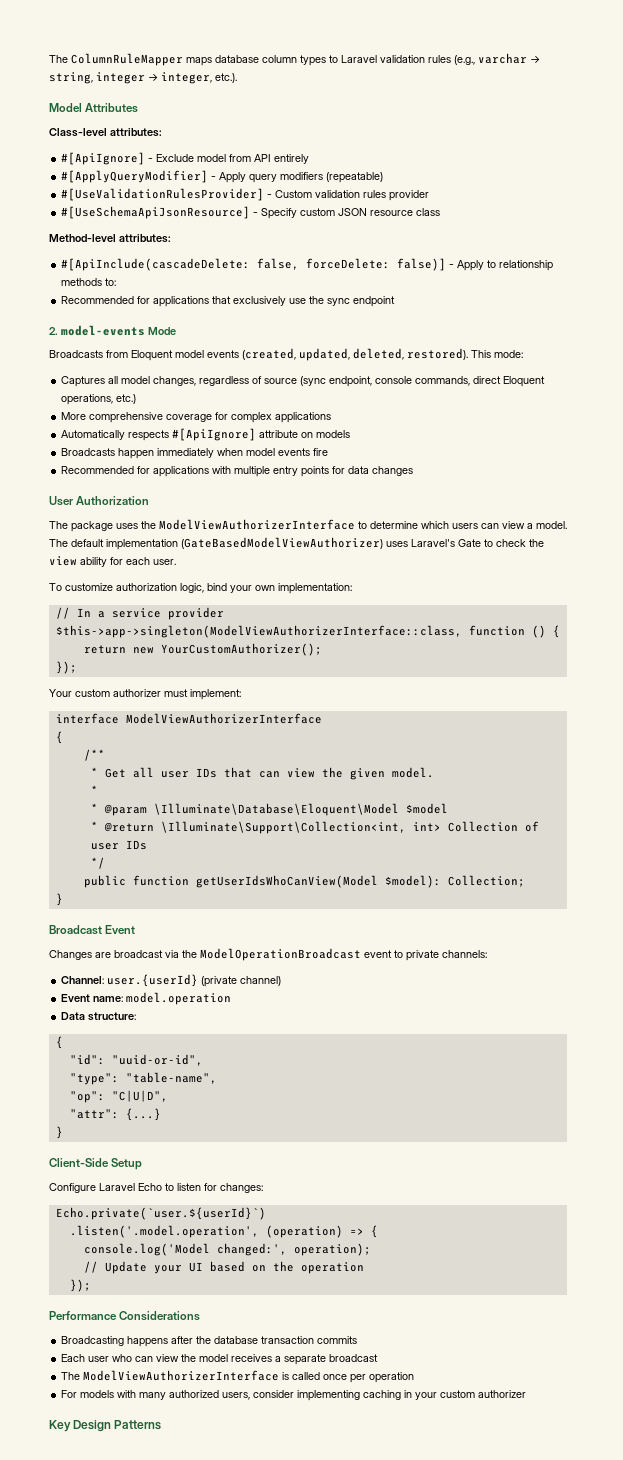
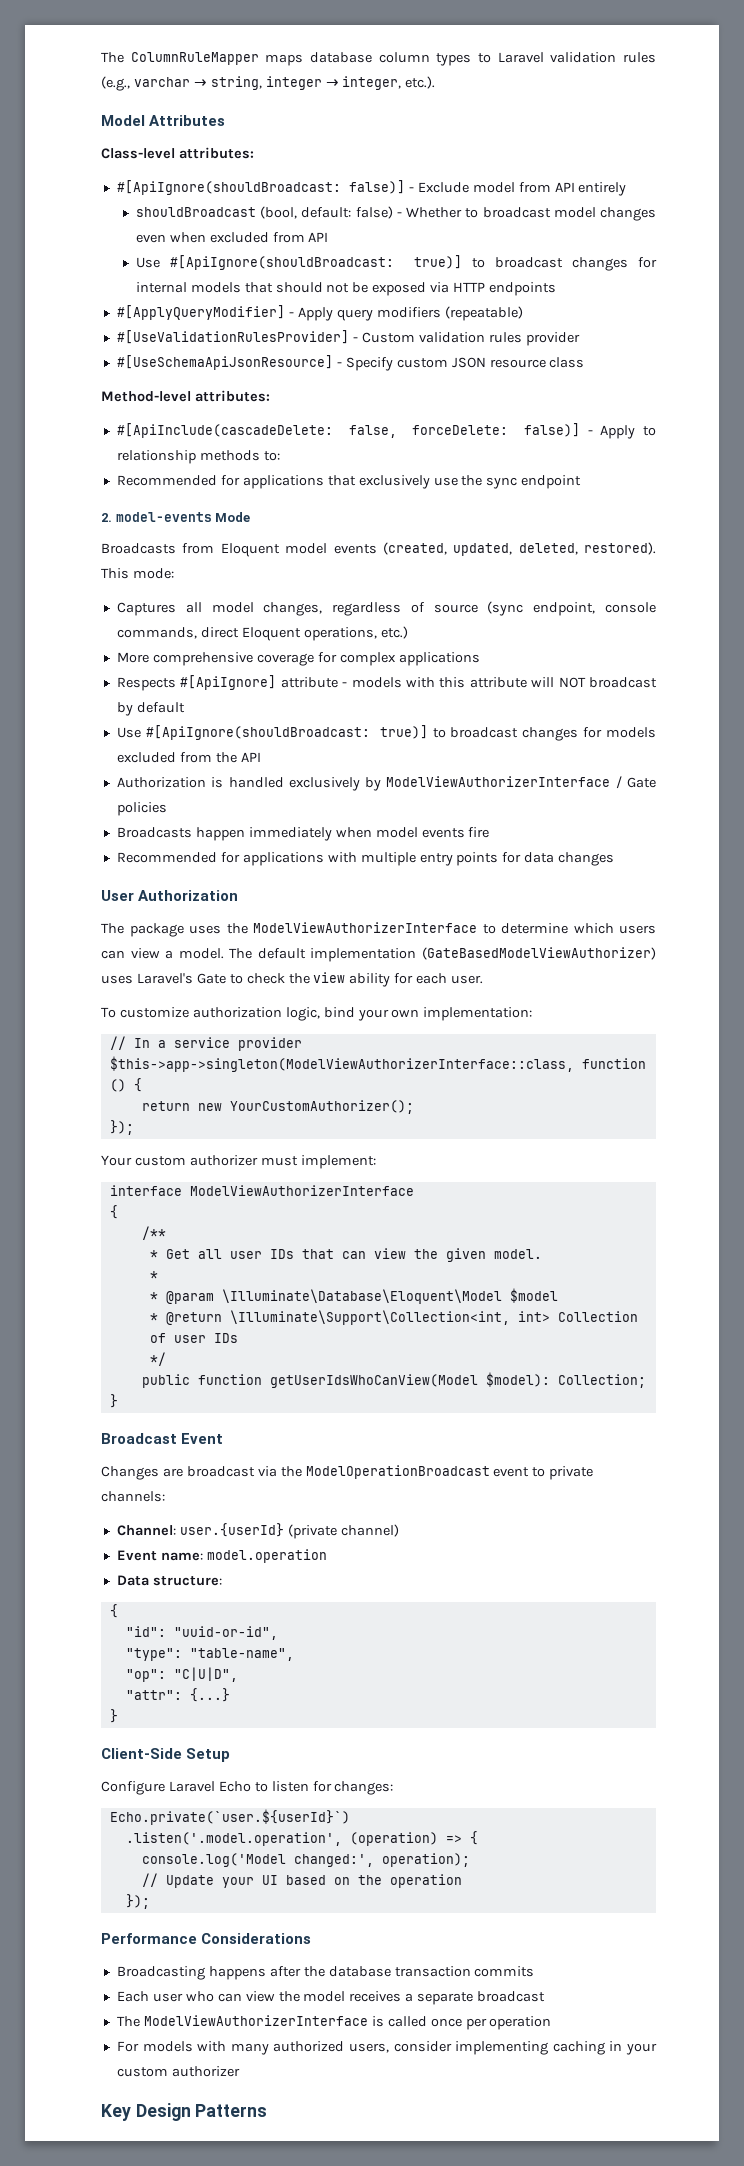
[61,152,146,165] #[ApiIgnore] -> [116,180,405,195] #[ApiIgnore(shouldBroadcast: false)]
(310, 159) none -> [135,206,656,221] [135,232,329,243] [135,255,657,271] [135,282,557,296] // shouldBroadcast (bool, default: false) - Whether to broadcast model changes even when excluded from API // Use #[ApiIgnore(shouldBroadcast: true)] to broadcast changes for internal models that should not be exposed via HTTP endpoints
[61,430,170,441] Automatically respects -> [116,677,176,691] Respects
[301,430,351,438] on models -> [342,677,657,688] [116,702,185,716] [116,725,656,741] [116,752,261,763] [116,776,656,791] [116,802,167,816] - models with this attribute will NOT broadcast by default // Use #[ApiIgnore(shouldBroadcast: true)] to broadcast changes for models excluded from the API // Authorization is handled exclusively by ModelViewAuthorizerInterface / Gate policies

